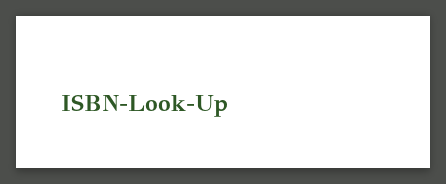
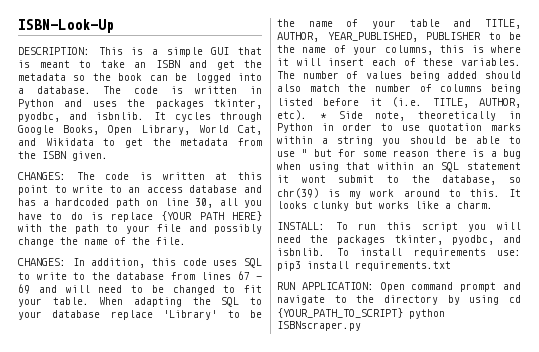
(228, 105) none -> [18,47,262,57] [18,60,262,70] [18,73,262,83] [18,86,262,94] [18,99,262,109] [18,112,262,122] [18,125,262,135] [18,138,262,148] [18,151,108,161] [18,172,262,180] [18,185,262,195] [18,198,262,208] [18,211,262,222] [18,224,262,234] [18,237,186,247] [18,258,262,268] [18,271,262,280] [18,284,262,295] [18,297,262,307] [18,310,262,320] [277,19,521,29] [277,32,521,42] [277,45,521,55] [277,58,521,66] [277,71,521,81] [277,84,521,94] [277,97,521,108] [277,110,521,121] [277,123,521,133] [277,136,521,146] [277,149,521,159] [277,162,521,172] [277,175,521,185] [277,188,521,199] [277,201,493,211] [277,222,521,232] [277,235,521,245] [277,248,521,258] [277,261,451,271] [277,282,521,292] [277,295,521,305] [277,308,445,319] [277,321,361,331] // DESCRIPTION: This is a simple GUI that is meant to take an ISBN and get the metadata so the book can be logged into a database. The code is written in Python and uses the packages tkinter, pyodbc, and isbnlib. It cycles through Google Books, Open Library, World Cat, and Wikidata to get the metadata from the ISBN given. // CHANGES: The code is written at this point to write to an access database and has a hardcoded path on line 30, all you have to do is replace {YOUR PATH HERE} with the path to your file and possibly change the name of the file. // CHANGES: In addition, this code uses SQL to write to the database from lines 67 - 69 and will need to be changed to fit your table. When adapting the SQL to your database replace 'Library' to be the name of your table and TITLE, AUTHOR, YEAR_PUBLISHED, PUBLISHER to be the name of your columns, this is where it will insert each of these variables. The number of values being added should also match the number of columns being listed before it (i.e. TITLE, AUTHOR, etc). * Side note, theoretically in Python in order to use quotation marks within a string you should be able to use " but for some reason there is a bug when using that within an SQL statement it wont submit to the database, so chr(39) is my work around to this. It looks clunky but works like a charm. // INSTALL: To run this script you will need the packages tkinter, pyodbc, and isbnlib. To install requirements use: pip3 install requirements.txt // RUN APPLICATION: Open command prompt and navigate to the directory by using cd {YOUR_PATH_TO_SCRIPT} python ISBNscraper.py

